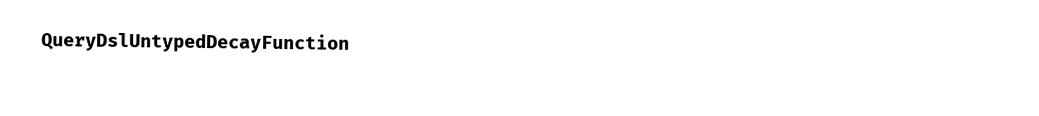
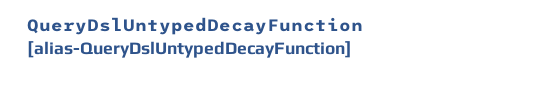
(350, 42) none -> [27,41,352,58] [alias-QueryDslUntypedDecayFunction]

